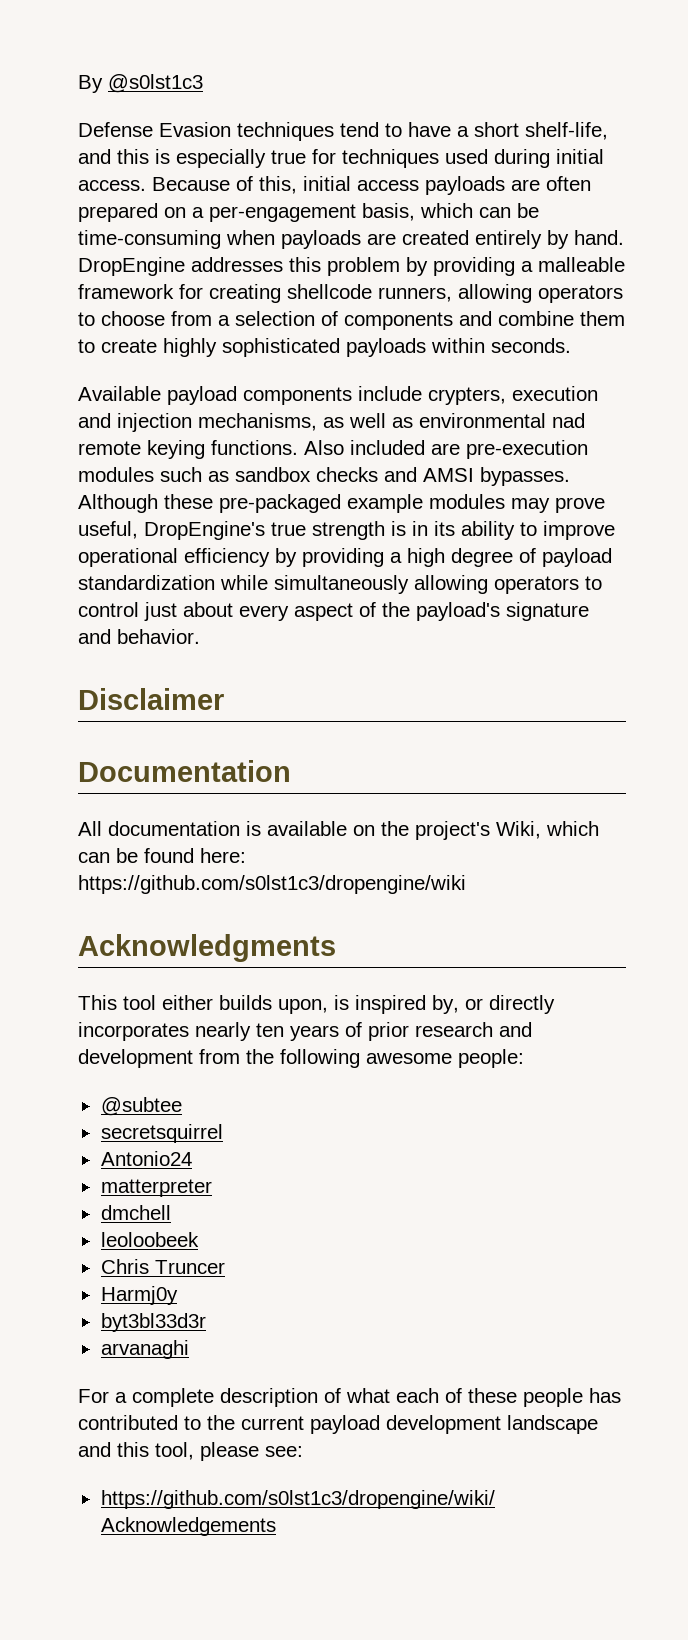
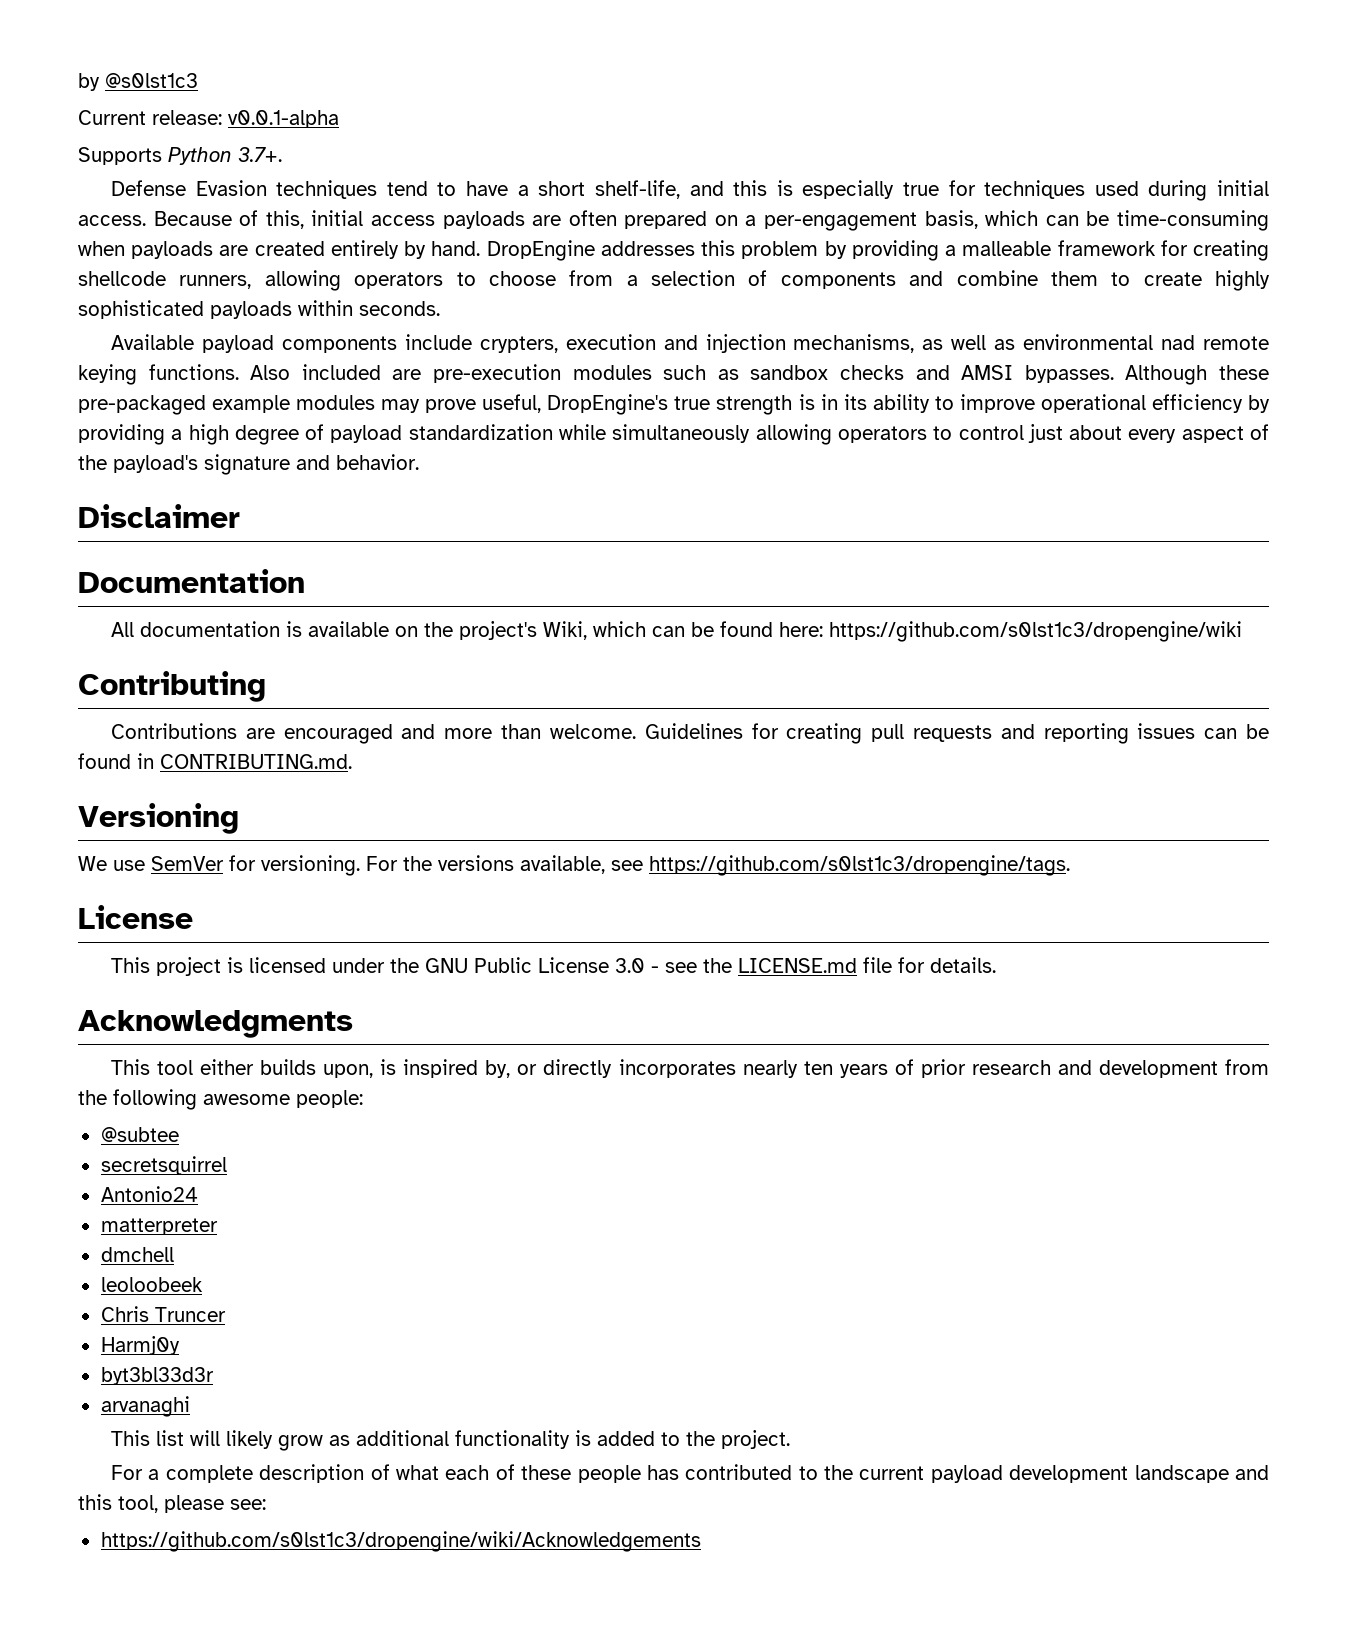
[78,75,103,93] By -> [78,73,100,91] by
(203, 83) none -> [78,110,339,128] [78,147,282,165] // Current release: v0.0.1-alpha // Supports Python 3.7+.
(466, 884) none -> [78,671,266,702] [110,723,1269,744] [78,753,352,769] [78,803,239,834] [78,855,1070,876] [78,905,193,929] [110,957,996,976] // Contributing // Contributions are encouraged and more than welcome. Guidelines for creating pull requests and reporting issues can be found in CONTRIBUTING.md. // Versioning // We use SemVer for versioning. For the versions available, see https://github.com/s0lst1c3/dropengine/tags. // License // This project is licensed under the GNU Public License 3.0 - see the LICENSE.md file for details.
(189, 1349) none -> [110,1430,790,1451] // This list will likely grow as additional functionality is added to the project.

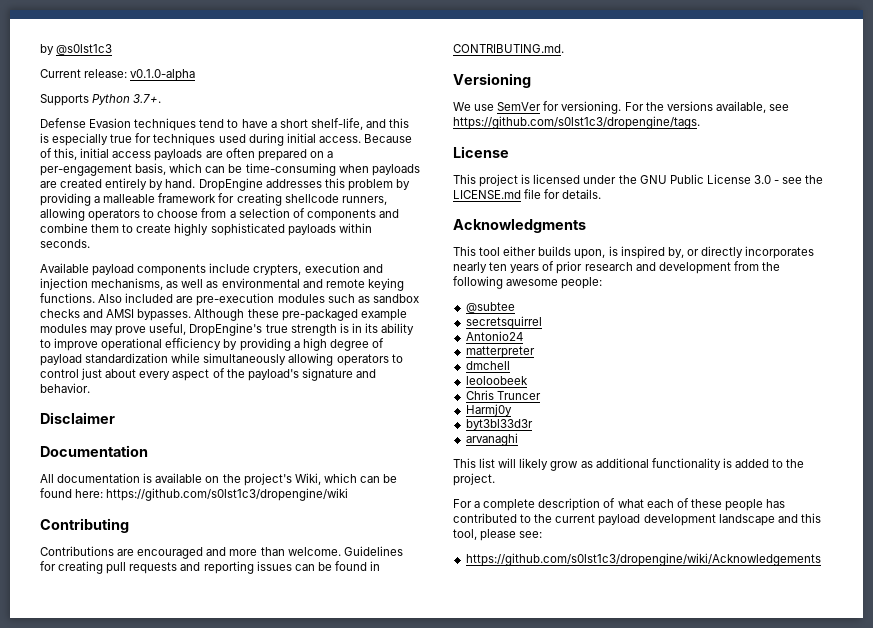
[228,110,339,128] v0.0.1-alpha -> [130,69,196,81] v0.1.0-alpha
[1161,335,1196,350] nad -> [302,279,323,288] and

